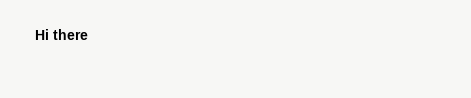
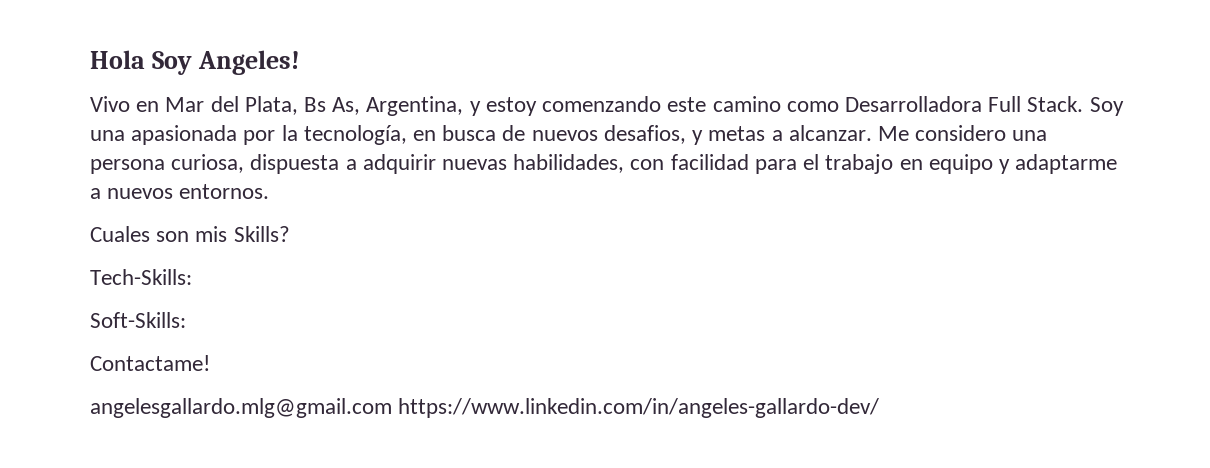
[35,29,88,40] Hi there -> [90,50,300,75] [90,96,1124,116] [90,125,1048,145] [90,154,1118,174] [90,184,270,199] [90,226,290,242] [90,269,192,285] [90,312,186,328] [90,355,210,371] [90,398,880,418] Hola Soy Angeles! // Vivo en Mar del Plata, Bs As, Argentina, y estoy comenzando este camino como Desarrolladora Full Stack. Soy una apasionada por la tecnología, en busca de nuevos desafios, y metas a alcanzar. Me considero una persona curiosa, dispuesta a adquirir nuevas habilidades, con facilidad para el trabajo en equipo y adaptarme a nuevos entornos. // Cuales son mis Skills? // Tech-Skills: // Soft-Skills: // Contactame! // angelesgallardo.mlg@gmail.com https://www.linkedin.com/in/angeles-gallardo-dev/

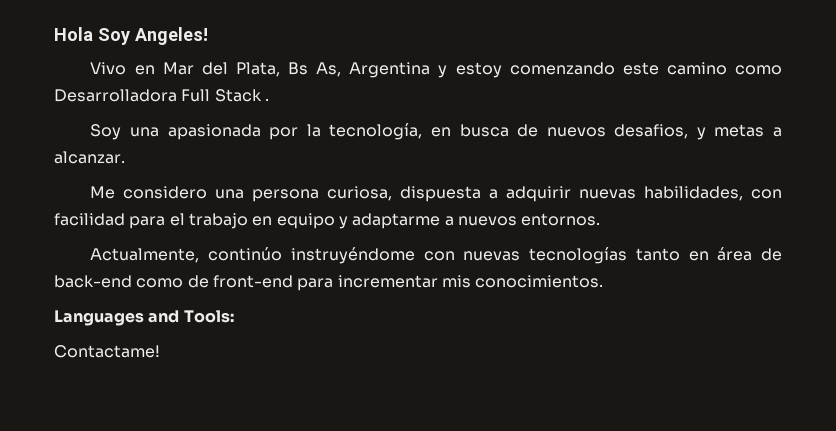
[366,96,464,116] Argentina, -> [349,62,431,78] Argentina
[1027,96,1084,112] Stack. -> [214,89,269,102] Stack . //
(872, 133) none -> (125, 157) //
[90,226,290,242] [90,269,192,285] [90,312,186,328] Cuales son mis Skills? // Tech-Skills: // Soft-Skills: -> [90,247,782,264] [54,275,604,291] [54,310,234,326] Actualmente, continúo instruyéndome con nuevas tecnologías tanto en área de back-end como de front-end para incrementar mis conocimientos. // Languages and Tools:
[90,398,880,418] // angelesgallardo.mlg@gmail.com https://www.linkedin.com/in/angeles-gallardo-dev/ -> (160, 351) none

